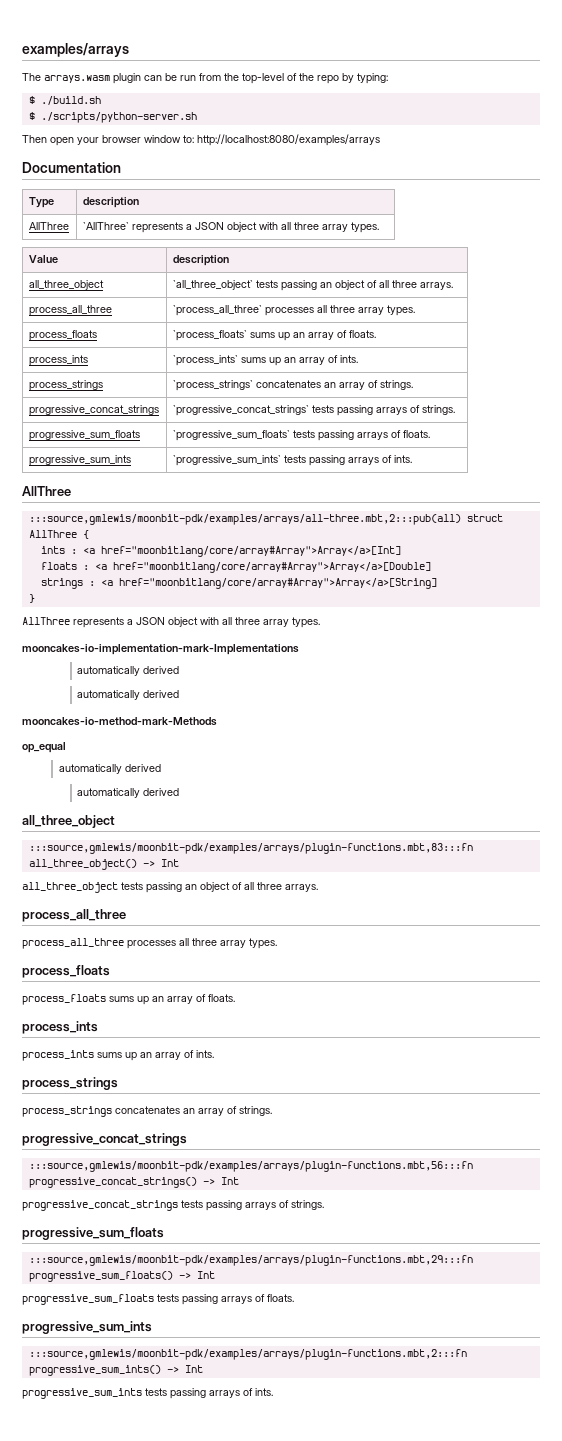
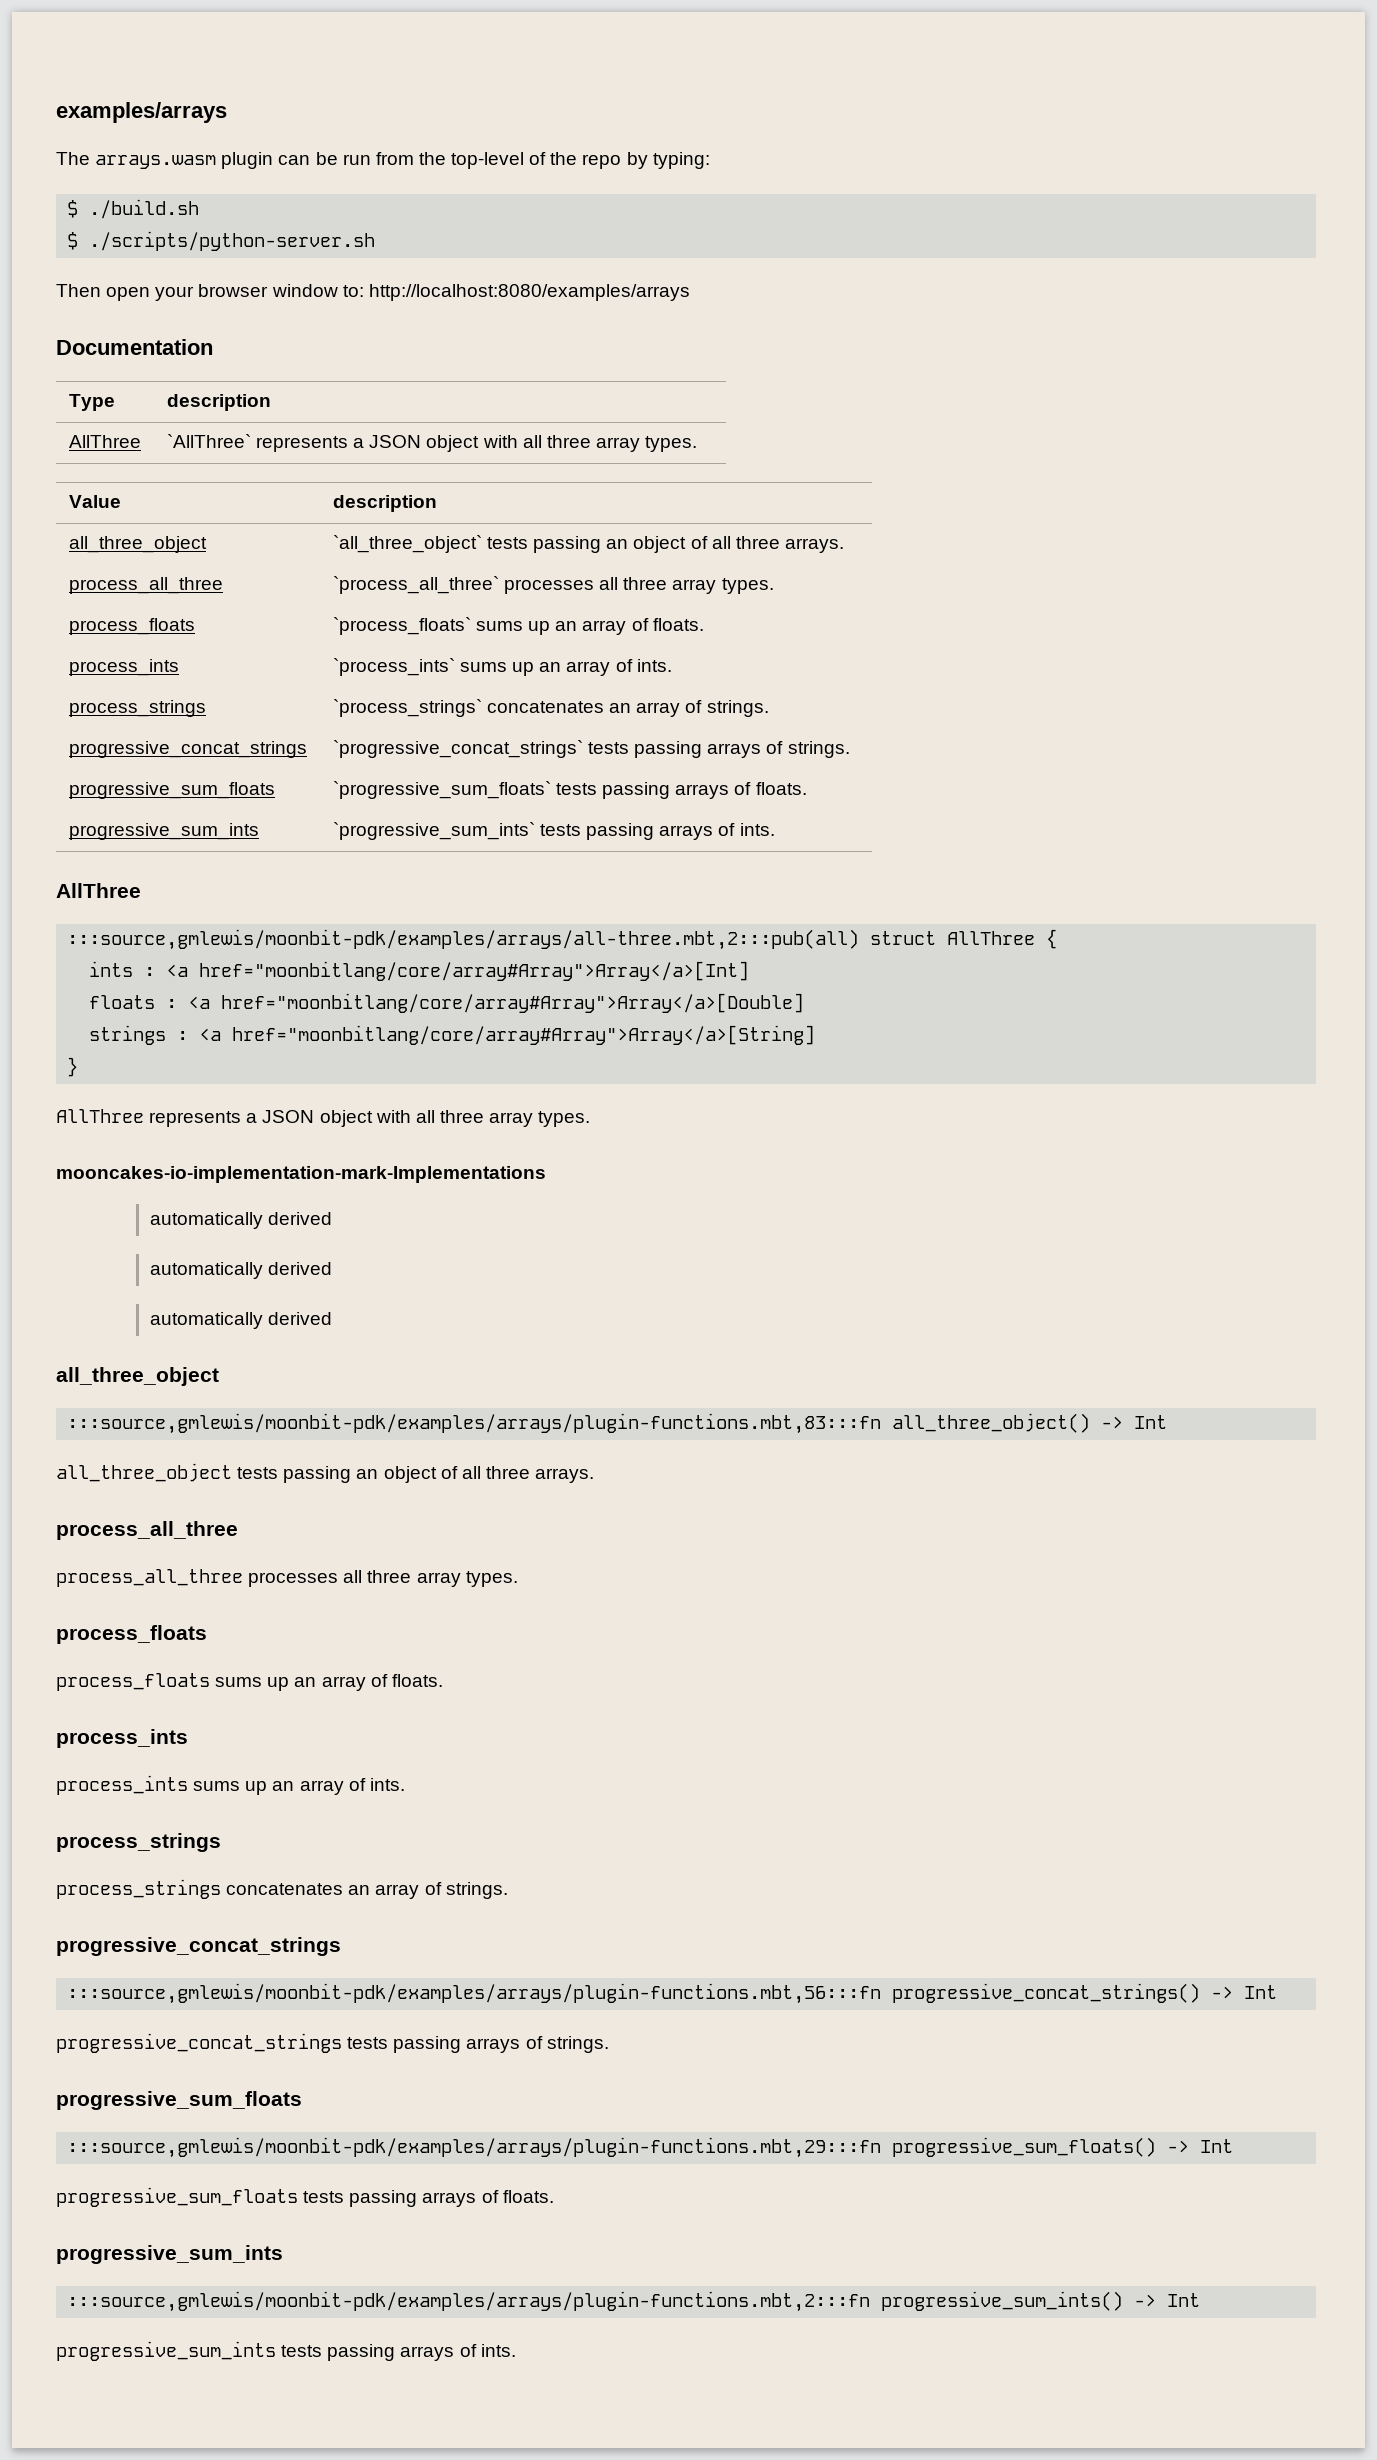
[22,717,217,726] [22,742,66,753] [58,764,161,774] // mooncakes-io-method-mark-Methods // op_equal // automatically derived -> (332, 1268) none

